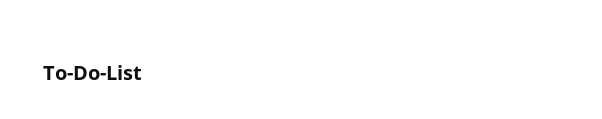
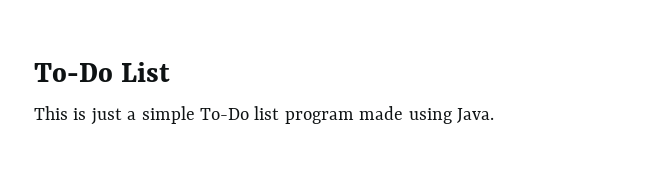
[43,65,142,80] To-Do-List -> [34,62,171,82] [34,106,494,125] To-Do List // This is just a simple To-Do list program made using Java.

